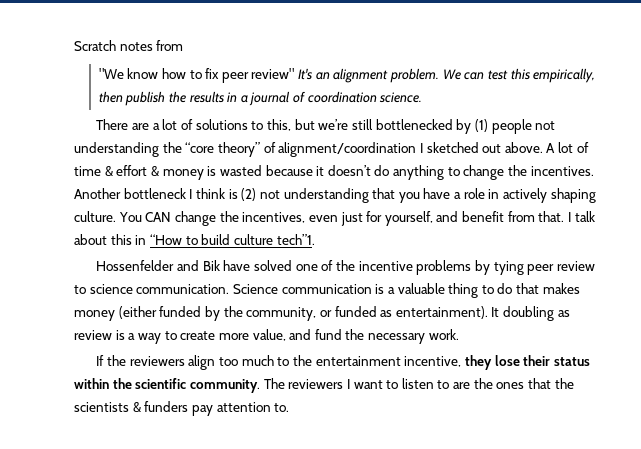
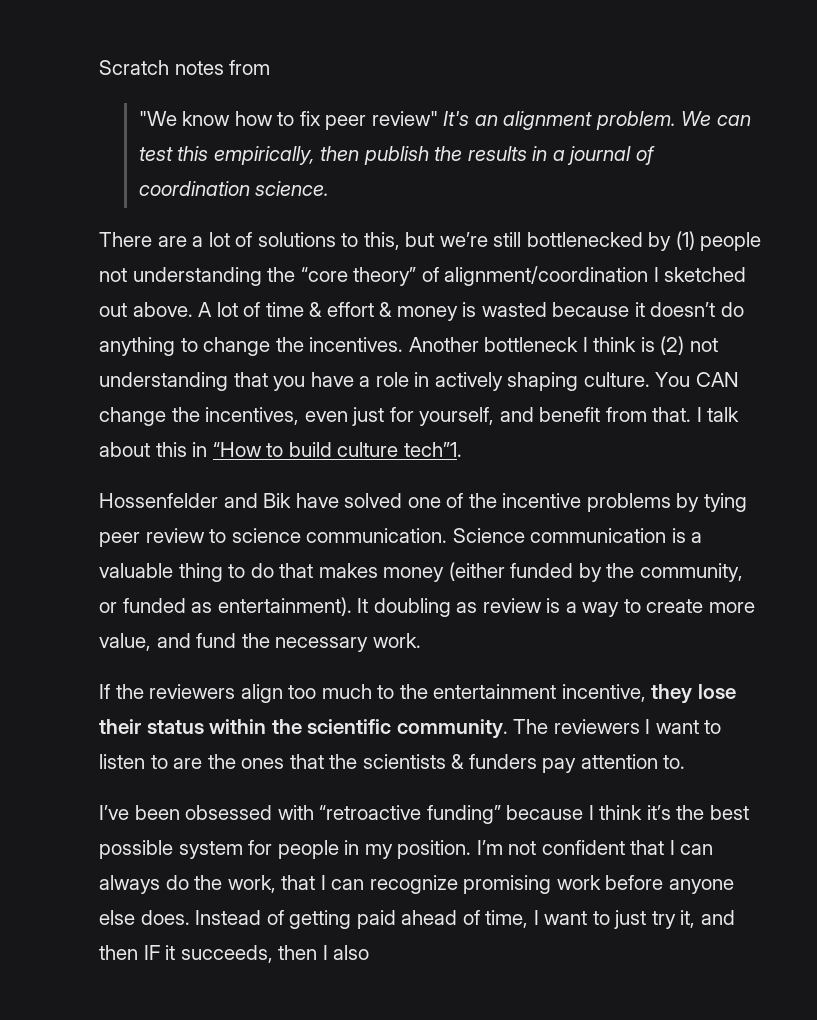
(290, 407) none -> [99,805,749,824] [99,840,714,859] [99,875,734,894] [99,910,736,929] [99,945,370,963] // I’ve been obsessed with “retroactive funding” because I think it’s the best possible system for people in my position. I’m not confident that I can always do the work, that I can recognize promising work before anyone else does. Instead of getting paid ahead of time, I want to just try it, and then IF it succeeds, then I also

